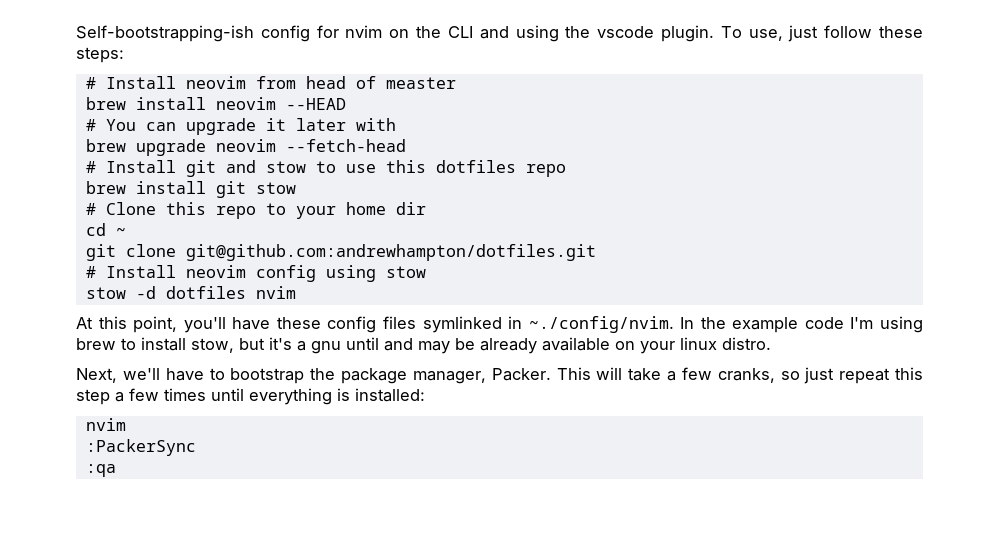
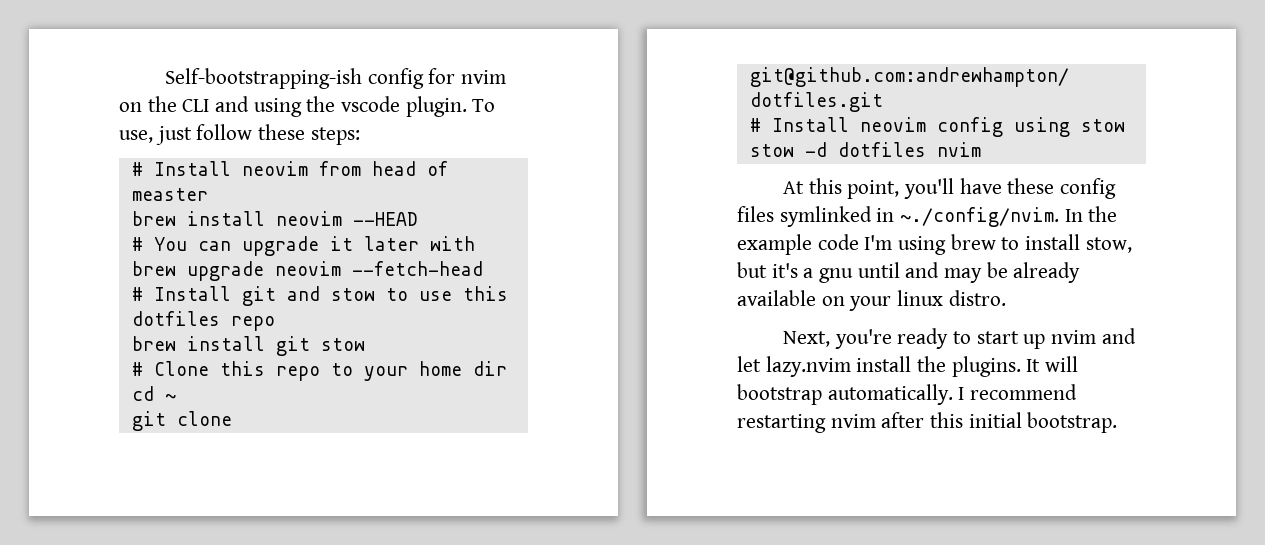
[122,367,924,384] [76,388,425,405] [85,418,126,431] [85,439,196,456] [85,464,116,477] we'll have to bootstrap the package manager, Packer. This will take a few cranks, so just repeat this step a few times until everything is installed: // nvim // :PackerSync // :qa -> [834,328,1136,349] [737,356,1079,377] [737,384,1078,405] [737,412,1118,433] you're ready to start up nvim and let lazy.nvim install the plugins. It will bootstrap automatically. I recommend restarting nvim after this initial bootstrap.

